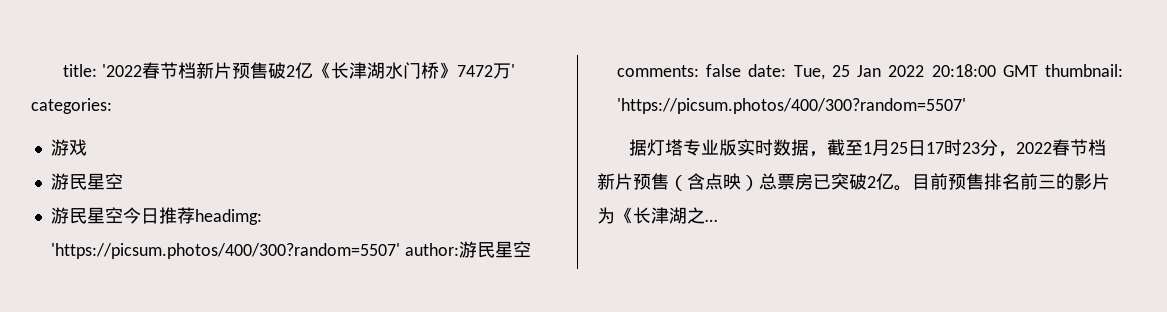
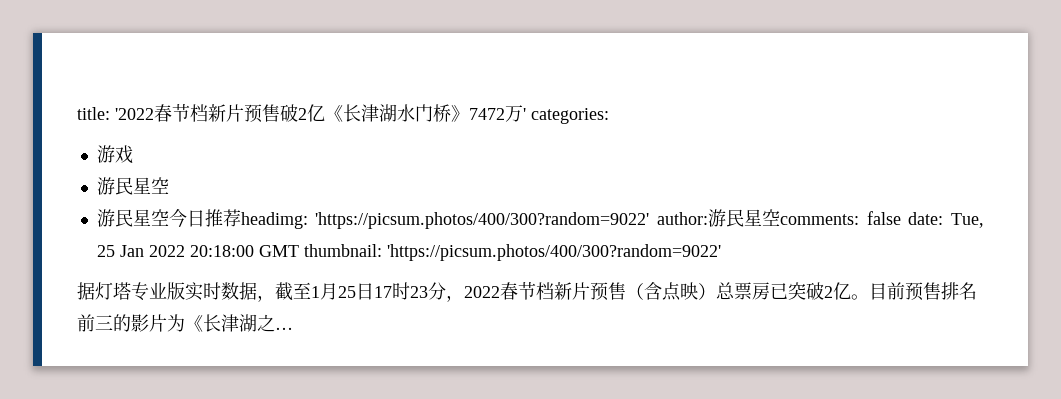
[50,243,400,259] 'https://picsum.photos/400/300?random=5507' -> [315,212,650,229] 'https://picsum.photos/400/300?random=9022'
[616,98,966,114] 'https://picsum.photos/400/300?random=5507' -> [386,244,721,261] 'https://picsum.photos/400/300?random=9022'

